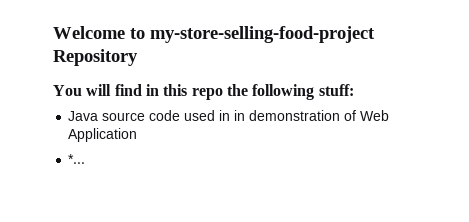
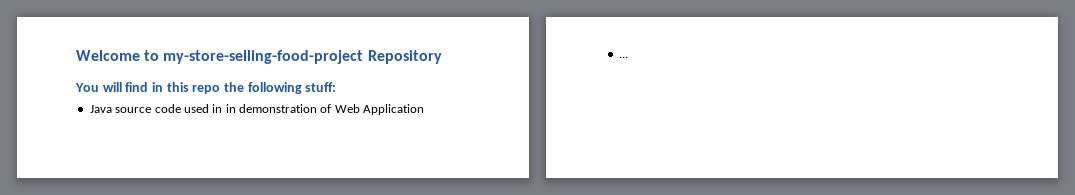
[68,154,86,164] *... -> [618,56,628,58] ...

